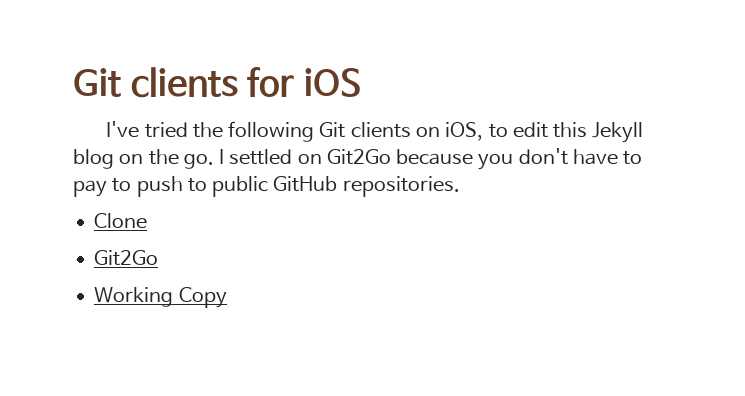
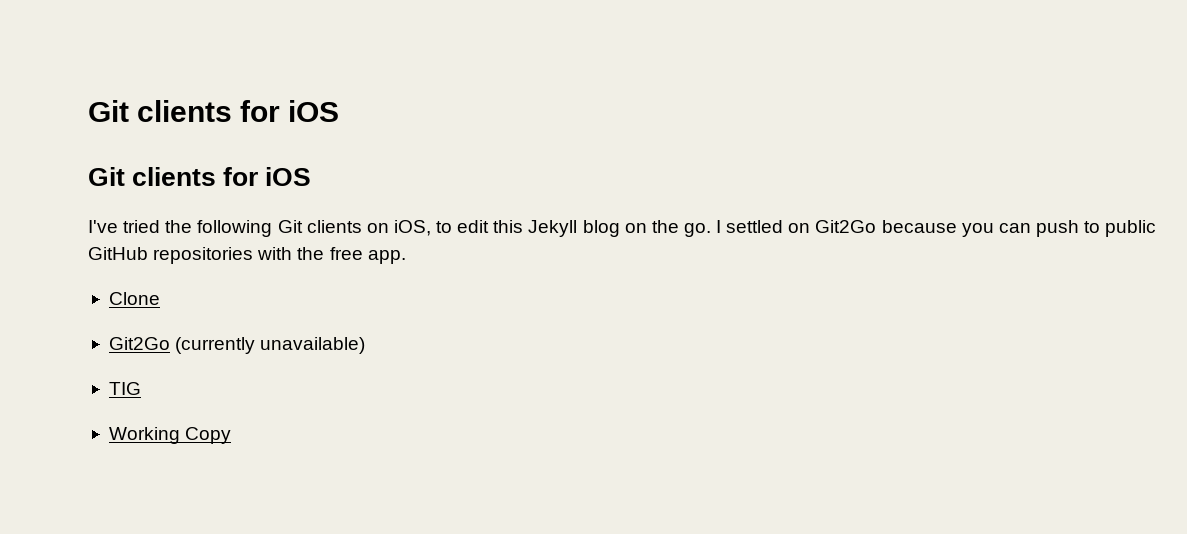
[73,67,361,98] Git clients for iOS -> [88,100,340,122] [88,167,312,186] Git clients for iOS // Git clients for iOS
[518,148,643,165] [73,176,460,197] don't have to pay to push to public GitHub repositories. -> [998,220,1157,237] [88,247,406,264] can push to public GitHub repositories with the free app.
(159, 258) none -> [175,337,366,354] [108,382,141,395] (currently unavailable) // TIG

